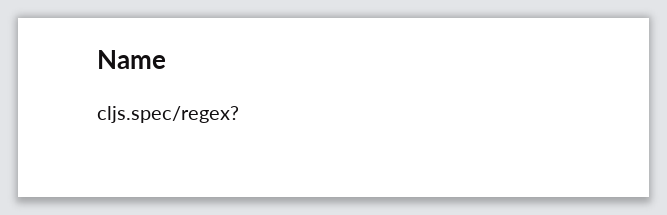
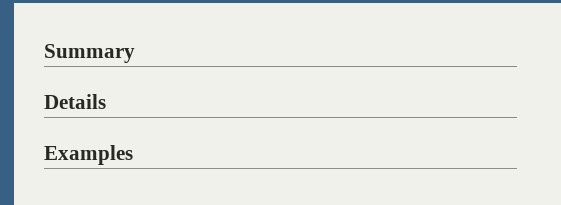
[97,50,166,69] [97,106,239,123] Name // cljs.spec/regex? -> [44,44,135,63] [44,94,106,109] [44,145,133,165] Summary // Details // Examples

